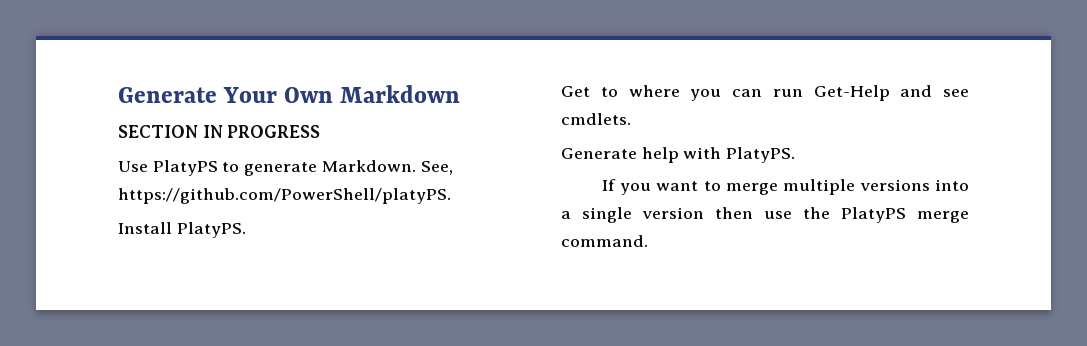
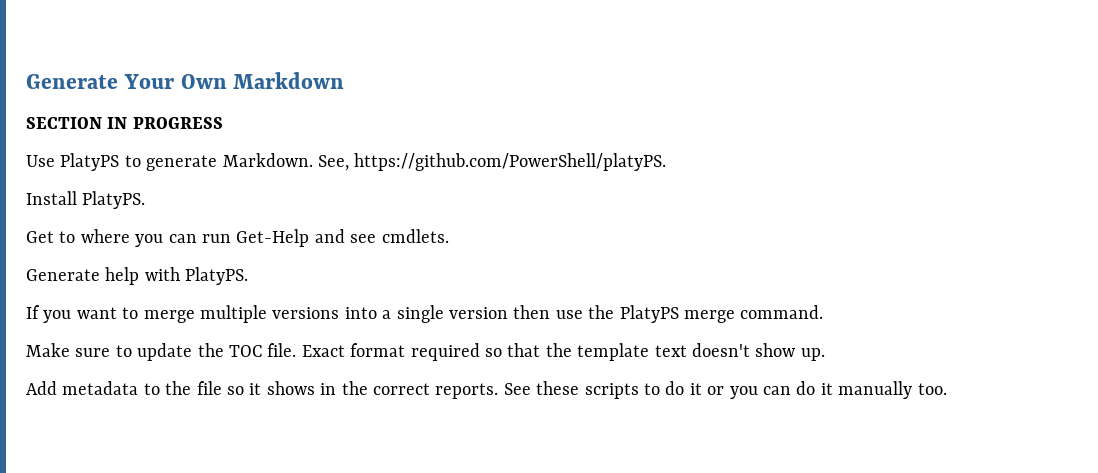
(648, 241) none -> [26,343,825,361] [26,381,947,399] // Make sure to update the TOC file. Exact format required so that the template text doesn't show up. // Add metadata to the file so it shows in the correct reports. See these scripts to do it or you can do it manually too.

